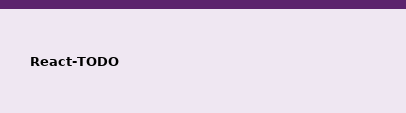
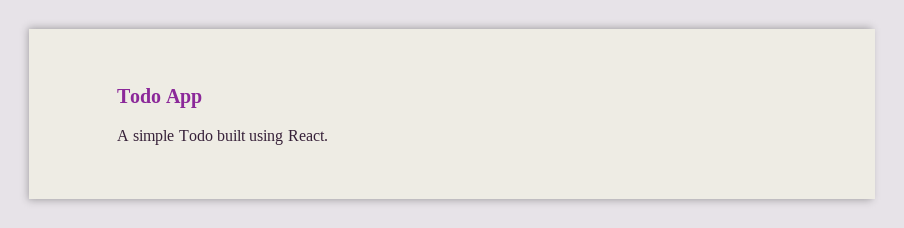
[30,57,119,66] React-TODO -> [117,88,203,108] [117,130,328,145] Todo App // A simple Todo built using React.

